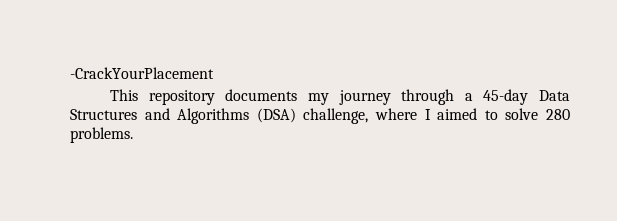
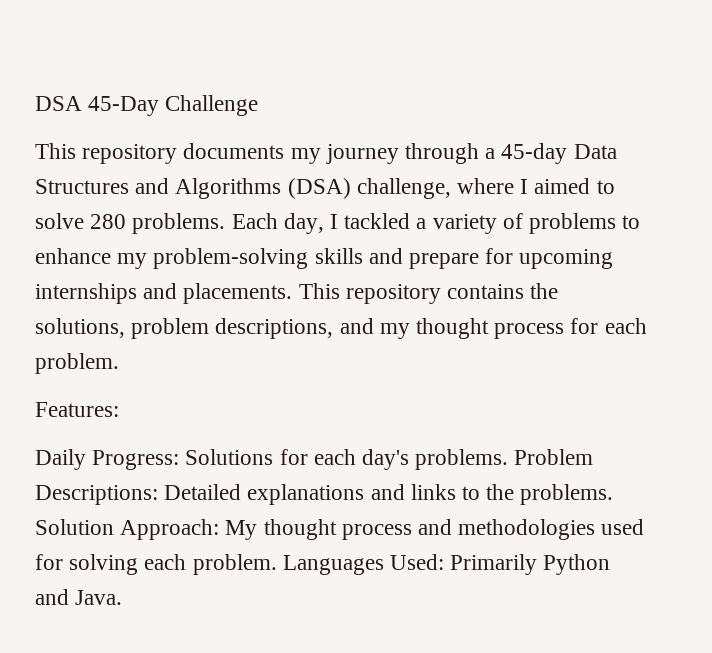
[70,67,214,79] -CrackYourPlacement -> [35,95,259,116] DSA 45-Day Challenge
(133, 135) none -> [231,213,641,234] [35,248,614,269] [35,283,559,304] [35,318,647,339] [35,353,119,374] [35,402,119,417] [35,449,594,470] [35,484,614,505] [35,519,645,540] [35,554,611,575] [35,589,123,605] Each day, I tackled a variety of problems to enhance my problem-solving skills and prepare for upcoming internships and placements. This repository contains the solutions, problem descriptions, and my thought process for each problem. // Features: // Daily Progress: Solutions for each day's problems. Problem Descriptions: Detailed explanations and links to the problems. Solution Approach: My thought process and methodologies used for solving each problem. Languages Used: Primarily Python and Java.

